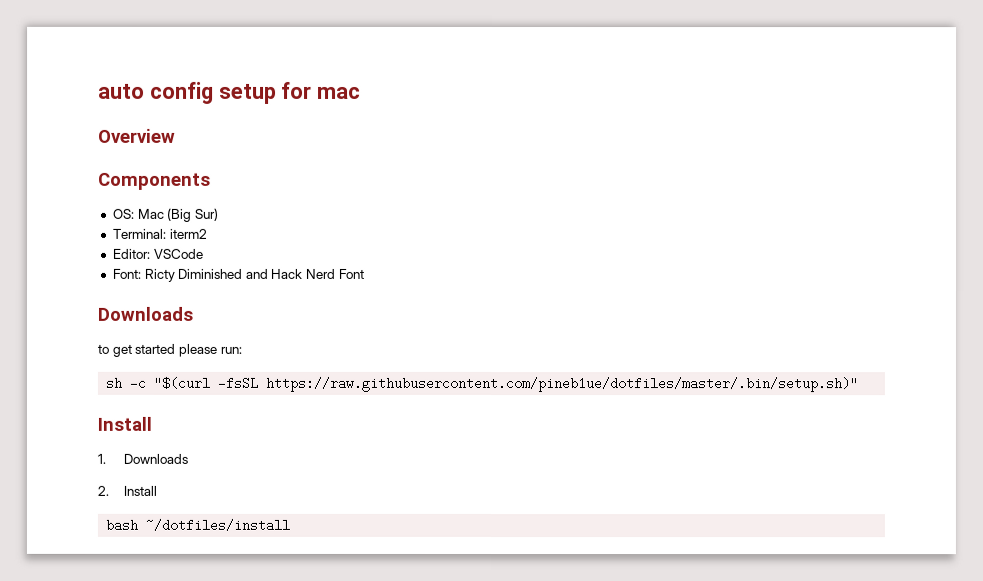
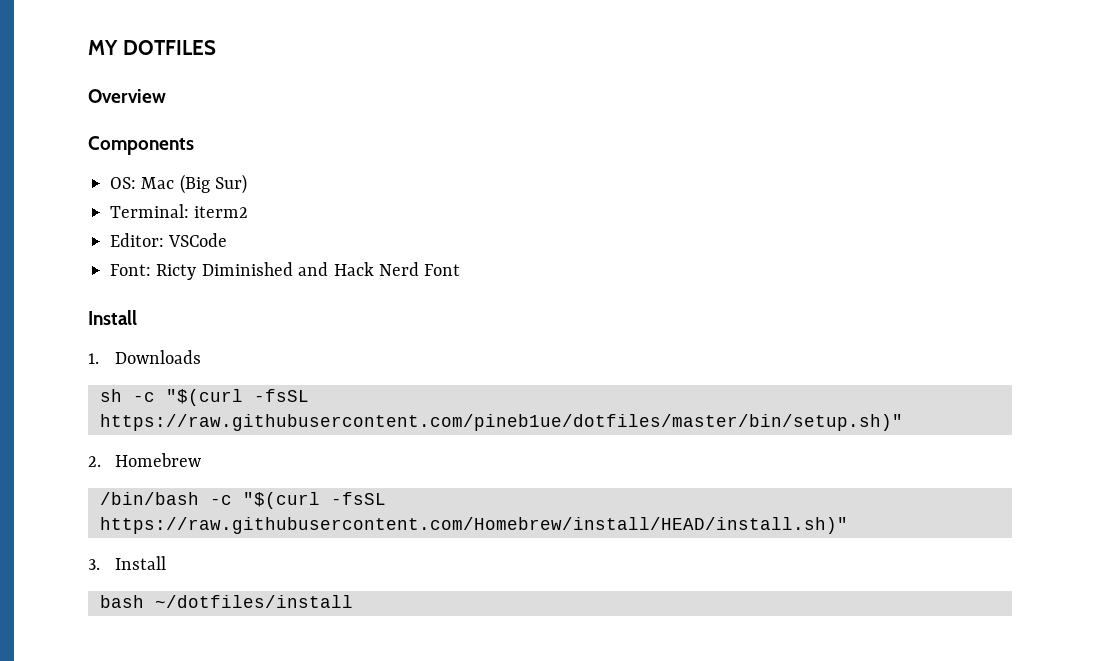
[98,81,362,104] auto config setup for mac -> [88,40,216,55] MY DOTFILES
[97,306,193,321] [97,343,242,357] Downloads // to get started please run: -> [88,310,137,325] [88,350,201,364] Install // 1. Downloads
[265,376,859,393] [97,416,152,431] [97,453,188,464] [97,485,109,496] https://raw.githubusercontent.com/pineb1ue/dotfiles/master/.bin/setup.sh)" // Install // 1. Downloads // 2. -> [100,414,903,431] [88,453,201,467] [100,492,386,509] [100,517,848,534] [88,559,100,570] https://raw.githubusercontent.com/pineb1ue/dotfiles/master/bin/setup.sh)" // 2. Homebrew // /bin/bash -c "$(curl -fsSL https://raw.githubusercontent.com/Homebrew/install/HEAD/install.sh)" // 3.

